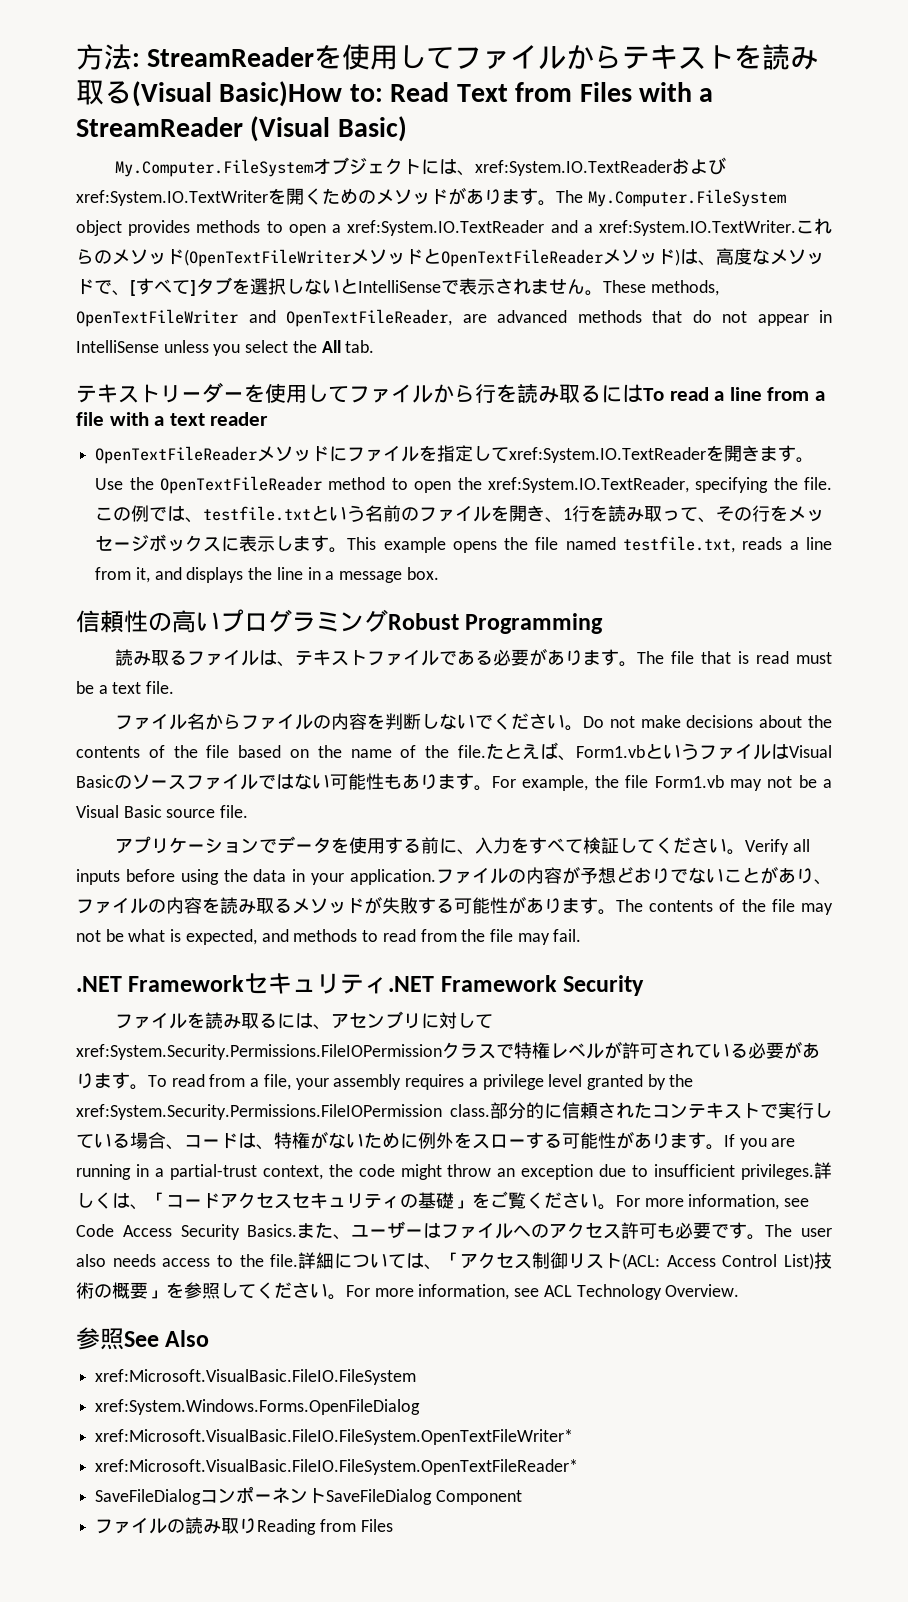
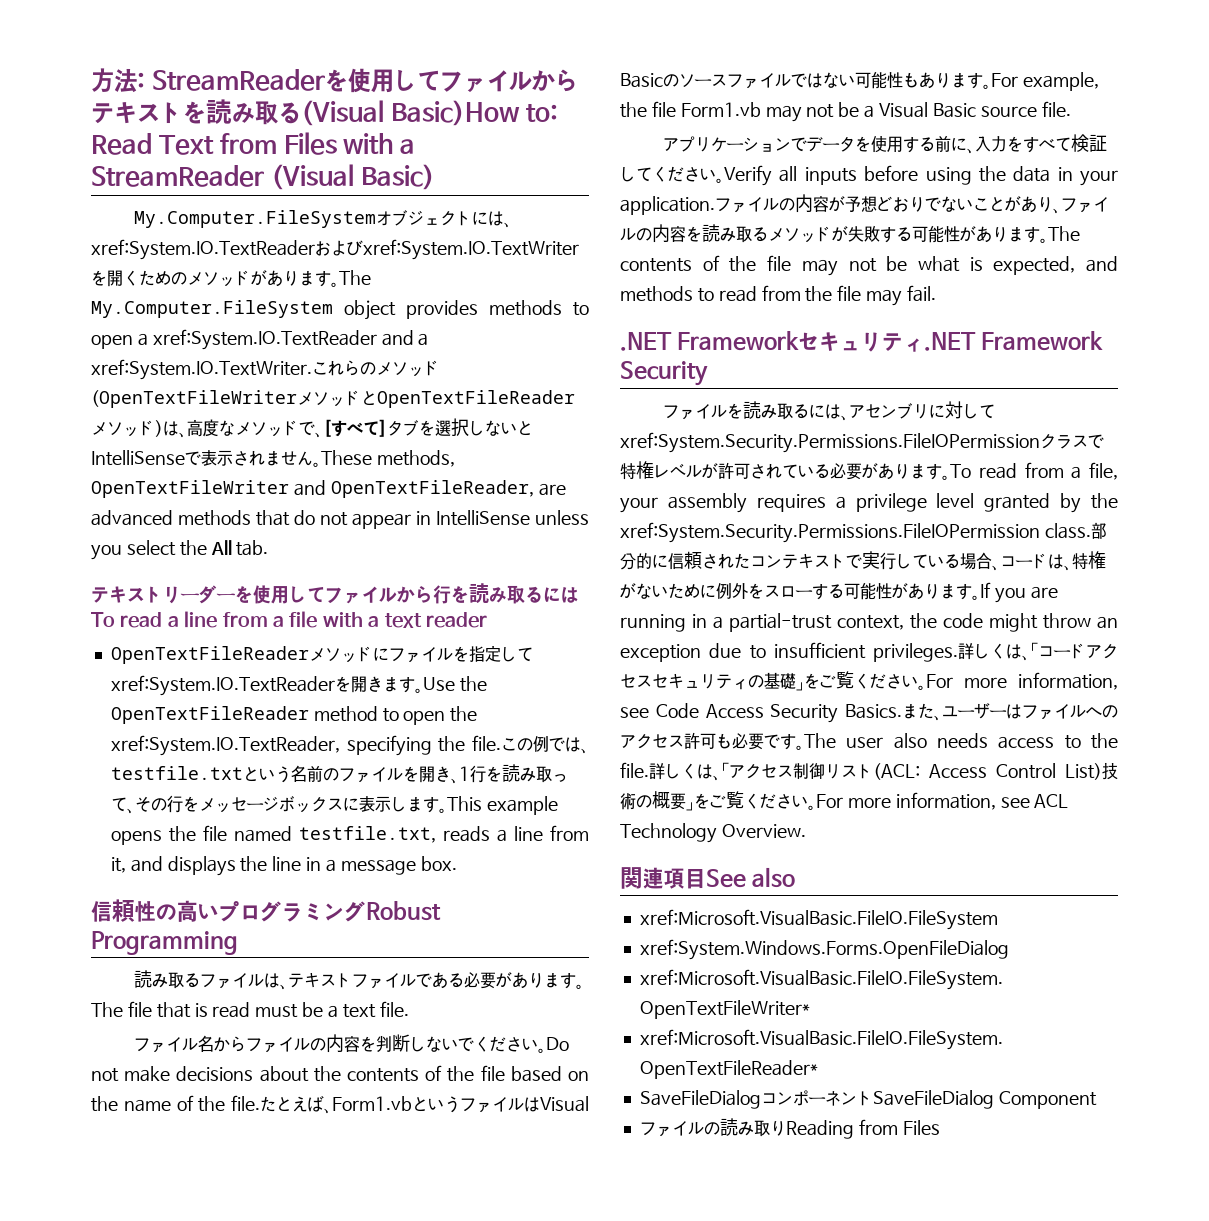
[316,1252,407,1269] 細について -> [665,763,697,779] しく
[184,1282,256,1299] 参照して -> [710,791,744,809] ご覧
[76,1327,210,1350] 参照See Also -> [620,867,796,889] 関連項目See also

